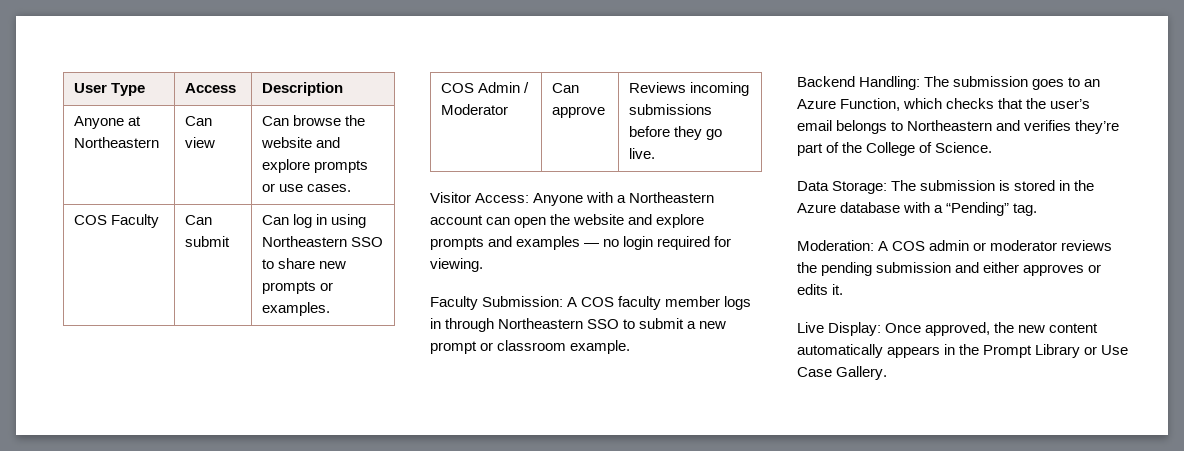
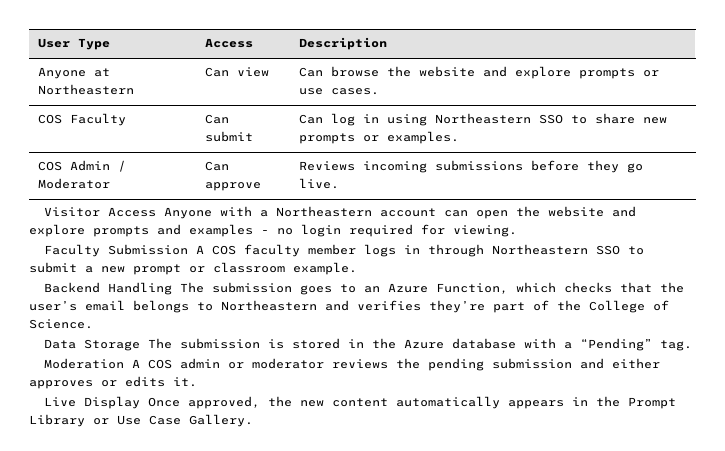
[475,193,530,203] Access: -> [108,207,157,217] Access
[584,243,600,247] — -> [261,230,269,234] -
[482,296,564,307] Submission: -> [108,244,189,255] Submission
[859,76,921,90] Handling: -> [108,282,173,295] Handling
[832,181,888,194] Storage: -> [84,339,141,351] Storage
[797,240,874,251] Moderation: -> [44,358,125,369] Moderation
[828,322,882,336] Display: -> [84,396,141,409] Display

